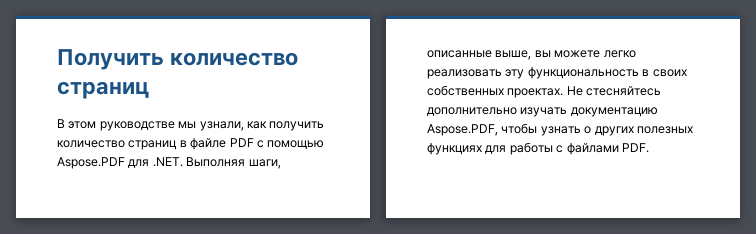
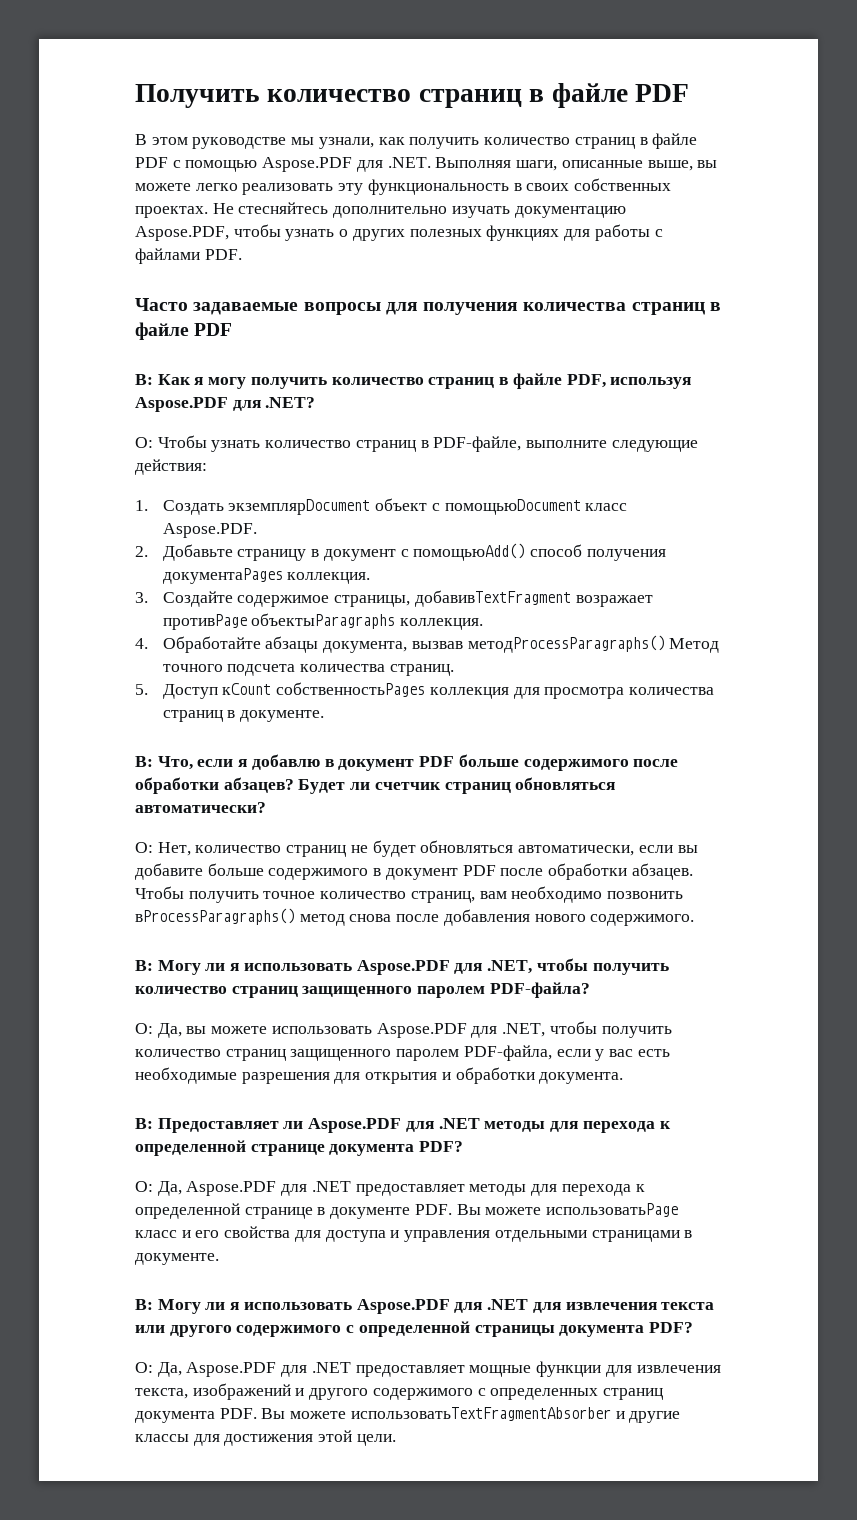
(149, 90) none -> [529,83,690,108] в файле PDF
(649, 148) none -> [135,298,721,315] [135,322,233,340] [135,373,692,389] [135,397,316,412] [135,435,698,452] [135,459,207,475] [135,498,628,515] [162,523,257,538] [135,543,666,561] [162,568,371,584] [135,590,653,607] [162,613,484,630] [135,635,720,653] [162,664,454,676] [135,682,715,699] [162,710,325,722] [135,754,679,771] [135,777,616,794] [135,802,266,813] [135,840,698,857] [135,863,693,880] [135,886,684,903] [135,908,695,926] [135,958,669,975] [135,982,590,998] [135,1021,672,1038] [135,1045,670,1061] [135,1067,624,1084] [135,1118,671,1133] [135,1140,464,1156] [135,1181,645,1196] [135,1203,679,1219] [135,1226,693,1242] [135,1253,219,1265] [135,1299,715,1314] [135,1321,694,1337] [135,1361,721,1377] [135,1383,664,1400] [135,1407,681,1423] [135,1430,396,1446] // Часто задаваемые вопросы для получения количества страниц в файле PDF // В: Как я могу получить количество страниц в файле PDF, используя Aspose.PDF для .NET? // О: Чтобы узнать количество страниц в PDF-файле, выполните следующие действия: // 1. Создать экземплярDocument объект с помощьюDocument класс Aspose.PDF. // 2. Добавьте страницу в документ с помощьюAdd() способ получения документаPages коллекция. // 3. Создайте содержимое страницы, добавивTextFragment возражает противPage объектыParagraphs коллекция. // 4. Обработайте абзацы документа, вызвав методProcessParagraphs() Метод точного подсчета количества страниц. // 5. Доступ кCount собственностьPages коллекция для просмотра количества страниц в документе. // В: Что, если я добавлю в документ PDF больше содержимого после обработки абзацев? Будет ли счетчик страниц обновляться автоматически? // О: Нет, количество страниц не будет обновляться автоматически, если вы добавите больше содержимого в документ PDF после обработки абзацев. Чтобы получить точное количество страниц, вам необходимо позвонить вProcessParagraphs() метод снова после добавления нового содержимого. // В: Могу ли я использовать Aspose.PDF для .NET, чтобы получить количество страниц защищенного паролем PDF-файла? // О: Да, вы можете использовать Aspose.PDF для .NET, чтобы получить количество страниц защищенного паролем PDF-файла, если у вас есть необходимые разрешения для открытия и обработки документа. // В: Предоставляет ли Aspose.PDF для .NET методы для перехода к определенной странице документа PDF? // О: Да, Aspose.PDF для .NET предоставляет методы для перехода к определенной странице в документе PDF. Вы можете использоватьPage класс и его свойства для доступа и управления отдельными страницами в документе. // В: Могу ли я использовать Aspose.PDF для .NET для извлечения текста или другого содержимого с определенной страницы документа PDF? // О: Да, Aspose.PDF для .NET предоставляет мощные функции для извлечения текста, изображений и другого содержимого с определенных страниц документа PDF. Вы можете использоватьTextFragmentAbsorber и другие классы для достижения этой цели.

